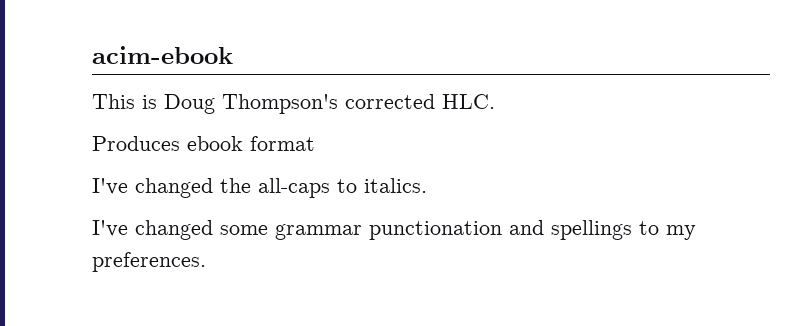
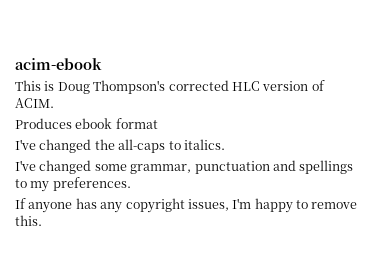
[442,94,495,109] HLC. -> [231,80,325,91] [15,98,54,108] HLC version of ACIM.
[275,221,502,240] grammar punctionation -> [130,161,270,174] grammar, punctuation
(206, 262) none -> [15,198,358,213] [15,215,42,226] // If anyone has any copyright issues, I'm happy to remove this.

